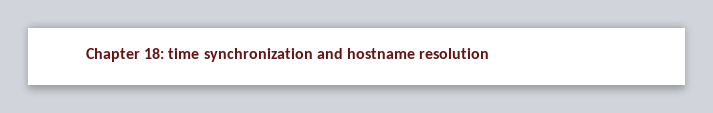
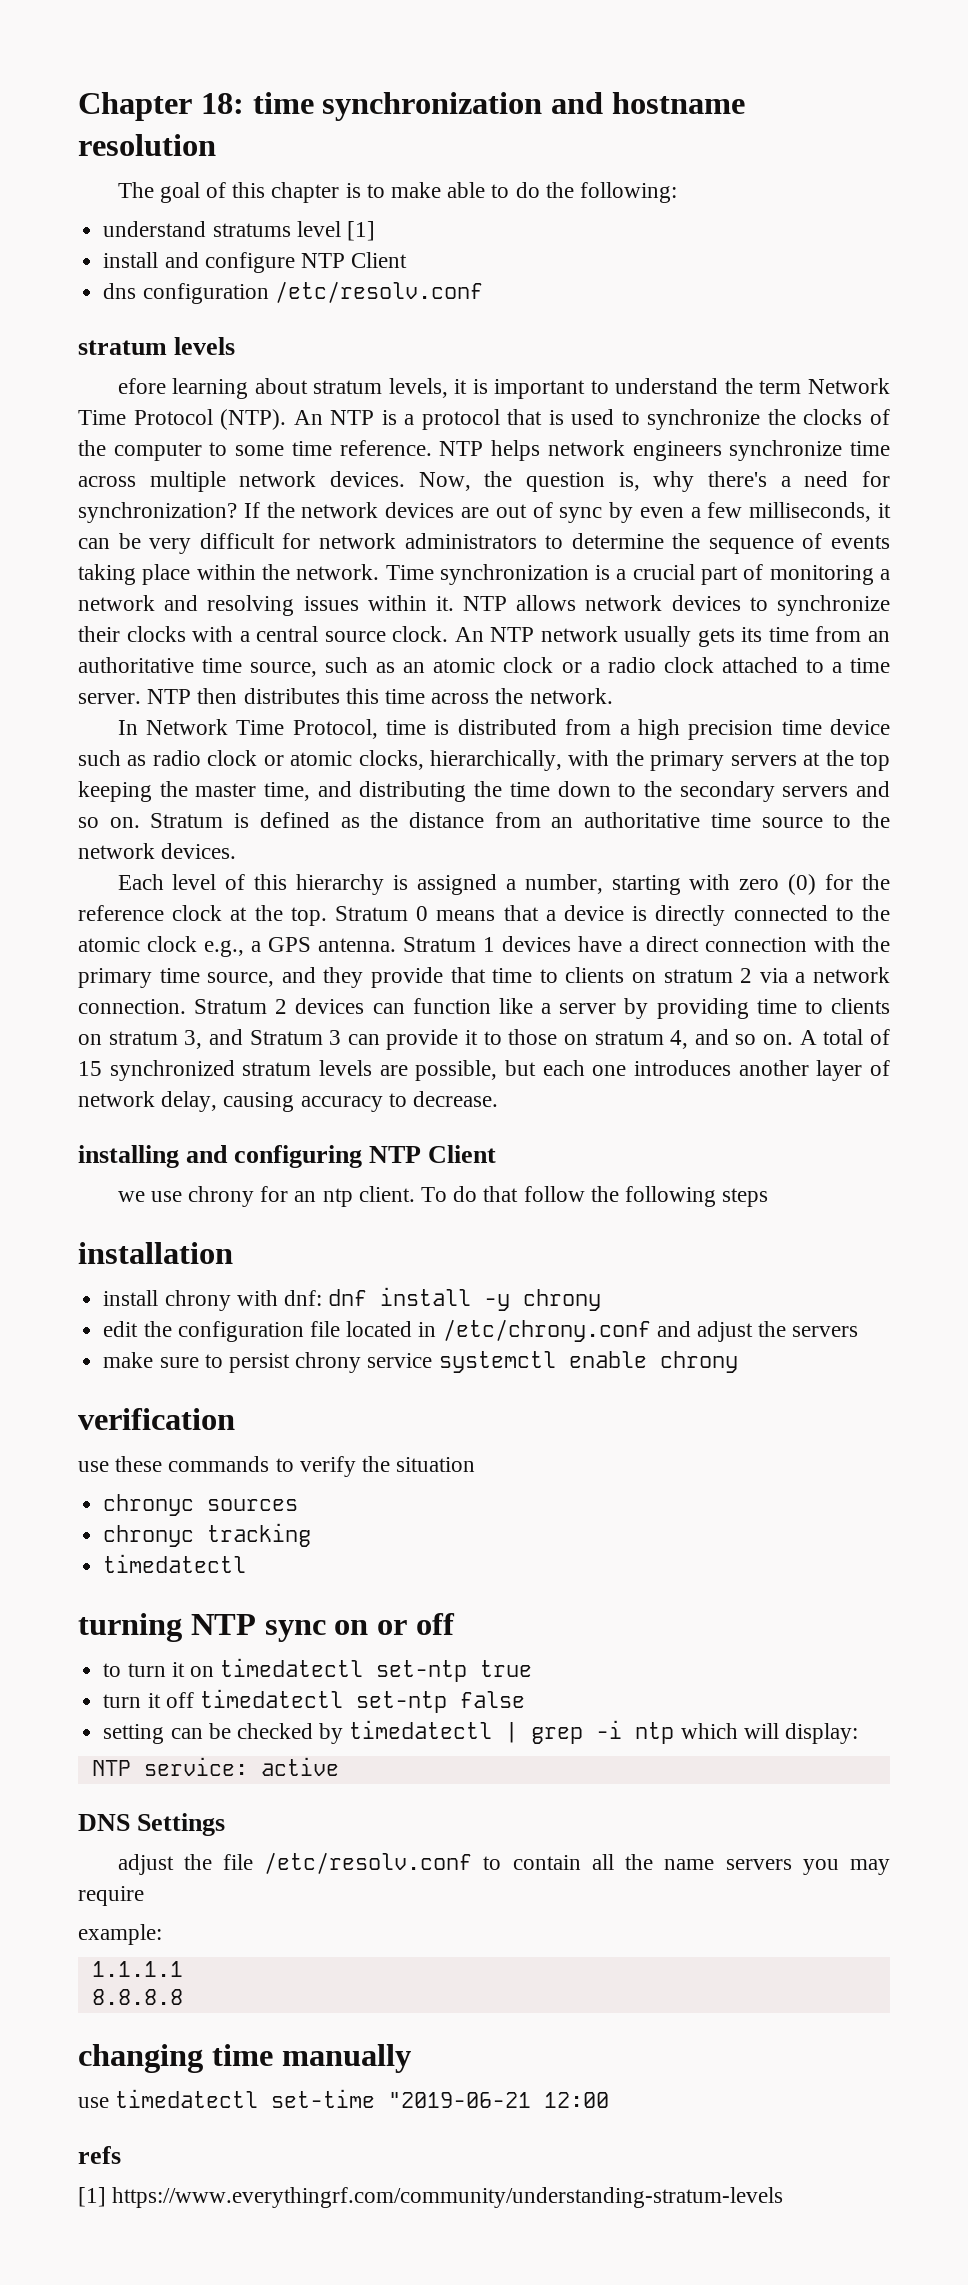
(490, 53) none -> [117,182,678,203] [103,221,375,241] [103,252,408,273] [103,281,483,304] [78,337,236,355] [117,378,891,399] [78,409,890,430] [78,440,891,461] [78,471,890,492] [78,502,892,523] [78,533,890,554] [78,564,890,585] [78,595,890,616] [78,626,890,647] [78,657,890,677] [78,688,613,704] [117,719,890,740] [78,750,891,771] [78,781,891,802] [78,812,890,828] [78,843,237,859] [117,874,890,895] [78,905,891,926] [78,936,890,957] [78,967,891,988] [78,998,890,1019] [78,1029,891,1050] [78,1060,890,1081] [78,1091,499,1112] [78,1145,497,1168] [117,1186,769,1207] [78,1242,233,1264] [103,1287,602,1311] [103,1319,859,1342] [103,1351,738,1373] [78,1408,235,1430] [78,1456,476,1477] [103,1494,299,1516] [103,1523,312,1547] [103,1554,247,1573] [78,1613,455,1642] [103,1658,533,1682] [103,1689,525,1713] [103,1720,858,1744] [91,1757,339,1776] [78,1813,226,1836] [117,1852,890,1875] [78,1886,144,1906] [78,1924,162,1945] [91,1961,183,1977] [91,1989,183,2005] [78,2044,411,2073] [78,2089,610,2108] [78,2146,121,2164] [78,2187,784,2208] // The goal of this chapter is to make able to do the following: // understand stratums level [1] // install and configure NTP Client // dns configuration /etc/resolv.conf // stratum levels // efore learning about stratum levels, it is important to understand the term Network Time Protocol (NTP). An NTP is a protocol that is used to synchronize the clocks of the computer to some time reference. NTP helps network engineers synchronize time across multiple network devices. Now, the question is, why there's a need for synchronization? If the network devices are out of sync by even a few milliseconds, it can be very difficult for network administrators to determine the sequence of events taking place within the network. Time synchronization is a crucial part of monitoring a network and resolving issues within it. NTP allows network devices to synchronize their clocks with a central source clock. An NTP network usually gets its time from an authoritative time source, such as an atomic clock or a radio clock attached to a time server. NTP then distributes this time across the network. // In Network Time Protocol, time is distributed from a high precision time device such as radio clock or atomic clocks, hierarchically, with the primary servers at the top keeping the master time, and distributing the time down to the secondary servers and so on. Stratum is defined as the distance from an authoritative time source to the network devices. // Each level of this hierarchy is assigned a number, starting with zero (0) for the reference clock at the top. Stratum 0 means that a device is directly connected to the atomic clock e.g., a GPS antenna. Stratum 1 devices have a direct connection with the primary time source, and they provide that time to clients on stratum 2 via a network connection. Stratum 2 devices can function like a server by providing time to clients on stratum 3, and Stratum 3 can provide it to those on stratum 4, and so on. A total of 15 synchronized stratum levels are possible, but each one introduces another layer of network delay, causing accuracy to decrease. // installing and configuring NTP Client // we use chrony for an ntp client. To do that follow the following steps // installation // install chrony with dnf: dnf install -y chrony // edit the configuration file located in /etc/chrony.conf and adjust the servers // make sure to persist chrony service systemctl enable chrony // verification // use these commands to verify the situation // chronyc sources // chronyc tracking // timedatectl // turning NTP sync on or off // to turn it on timedatectl set-ntp true // turn it off timedatectl set-ntp false // setting can be checked by timedatectl | grep -i ntp which will display: // NTP service: active // DNS Settings // adjust the file /etc/resolv.conf to contain all the name servers you may require // example: // 1.1.1.1 // 8.8.8.8 // changing time manually // use timedatectl set-time "2019-06-21 12:00 // refs // [1] https://www.everythingrf.com/community/understanding-stratum-levels

